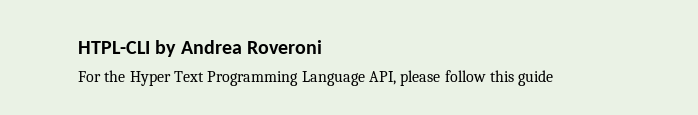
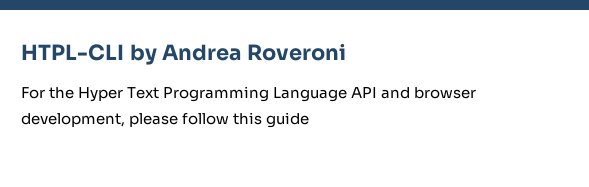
[368,71,396,85] API, -> [351,87,477,99] [21,113,125,127] API and browser development,

